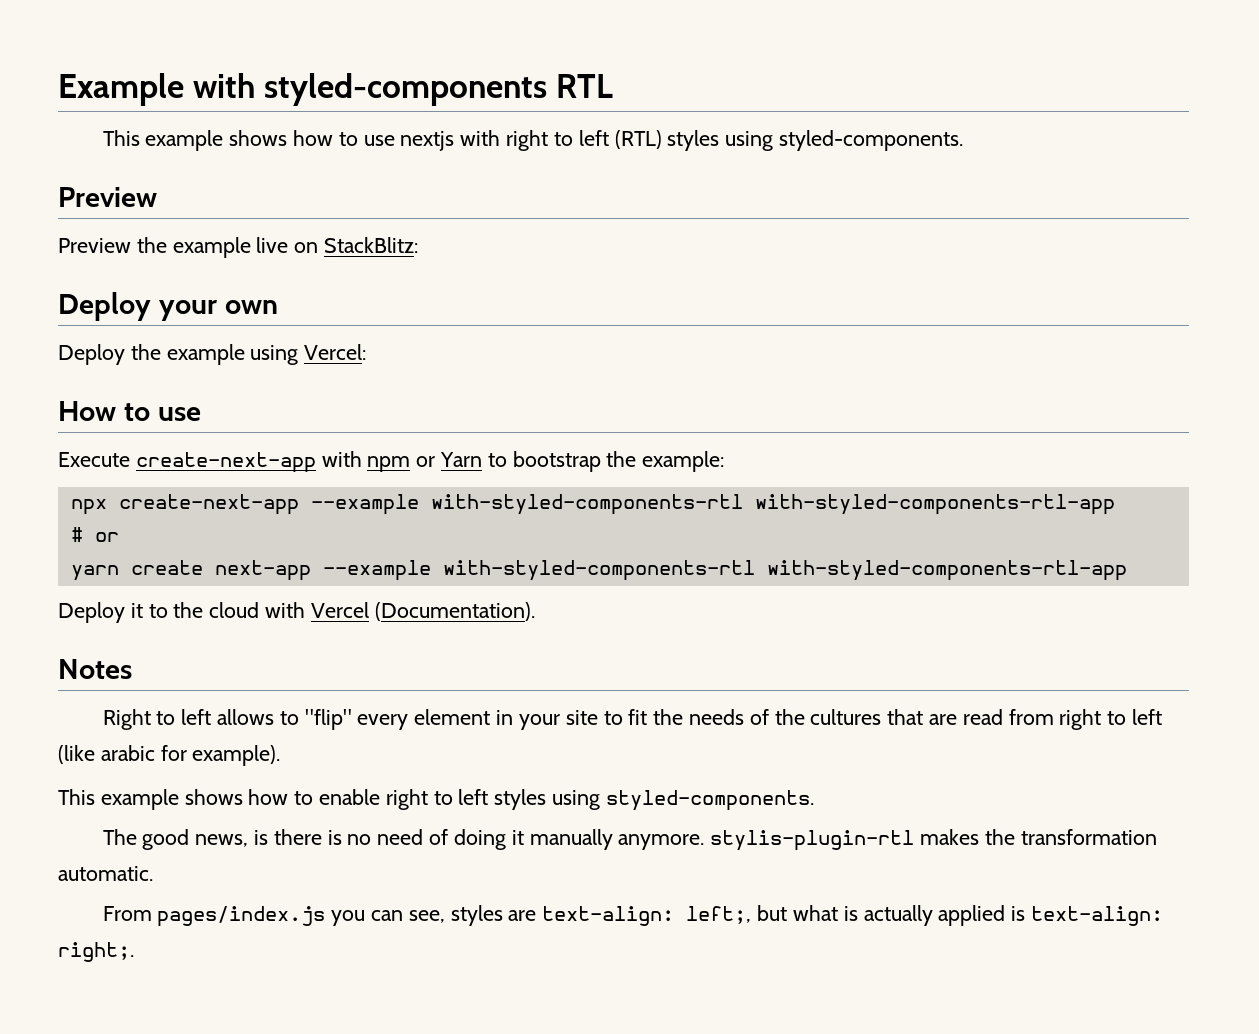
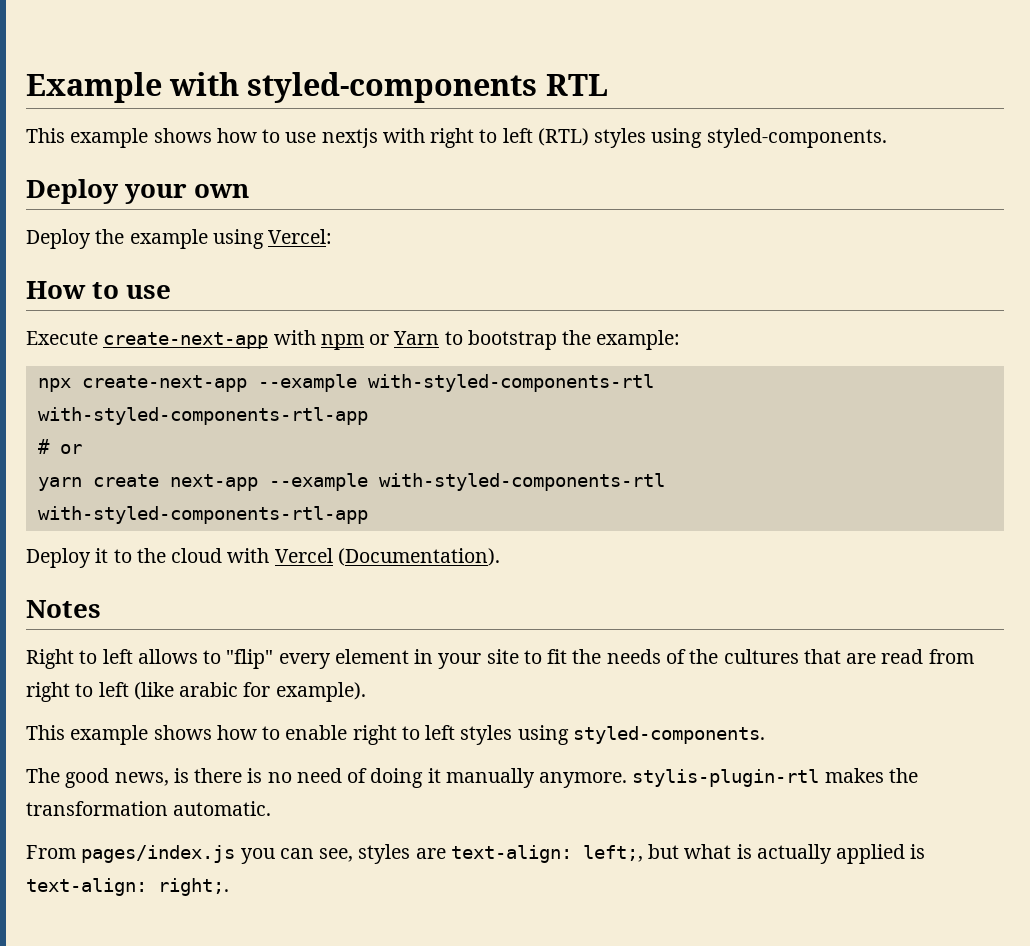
[58,187,157,207] [58,237,419,258] // Preview // Preview the example live on StackBlitz: -> (887, 138) none

